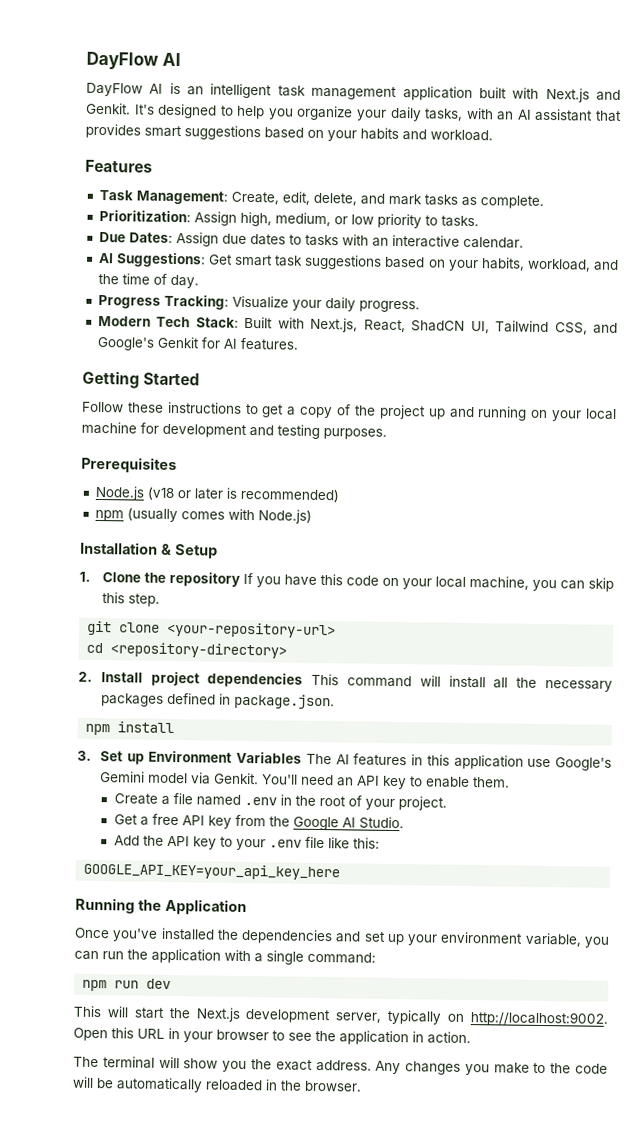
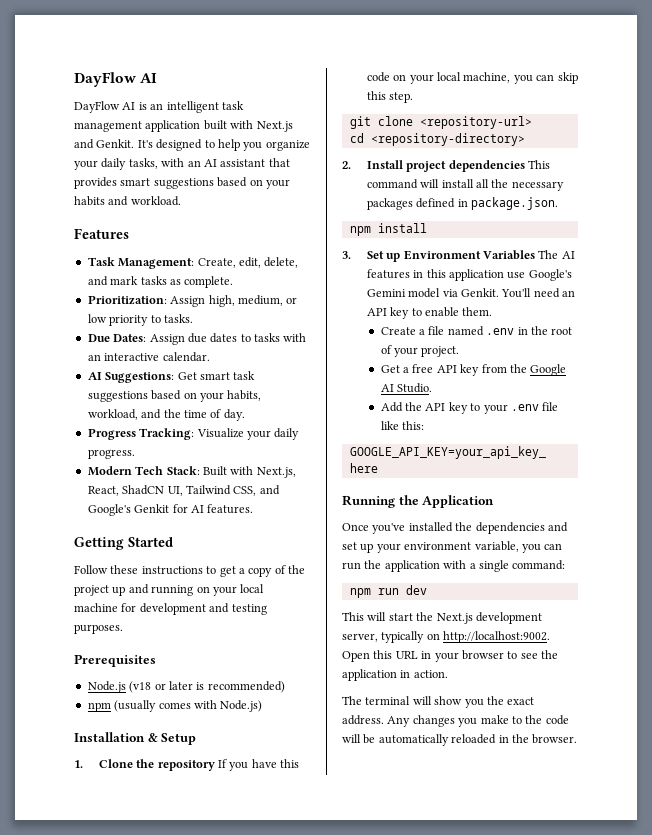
[166,621,337,639] <your-repository-url> -> [419,116,532,129] <repository-url>

